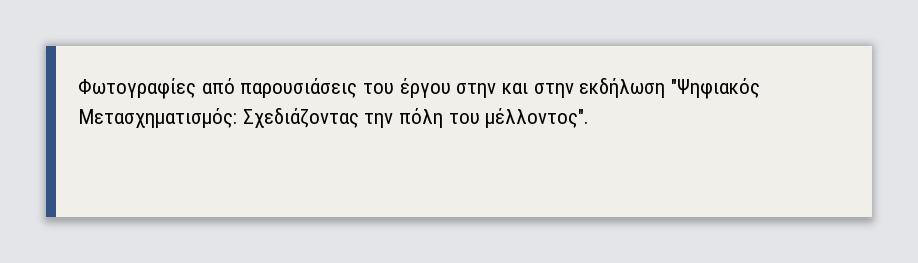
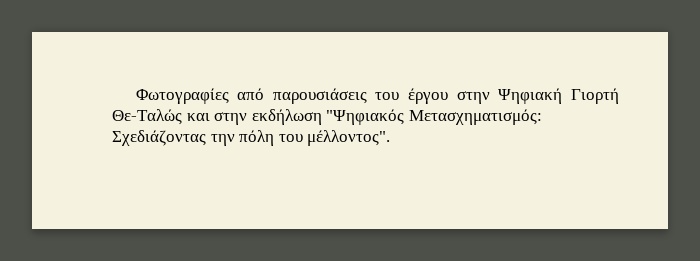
(497, 90) none -> [498,88,619,104] [112,109,182,125] Ψηφιακή Γιορτή Θε-Ταλώς

